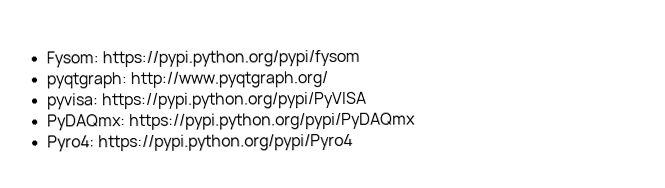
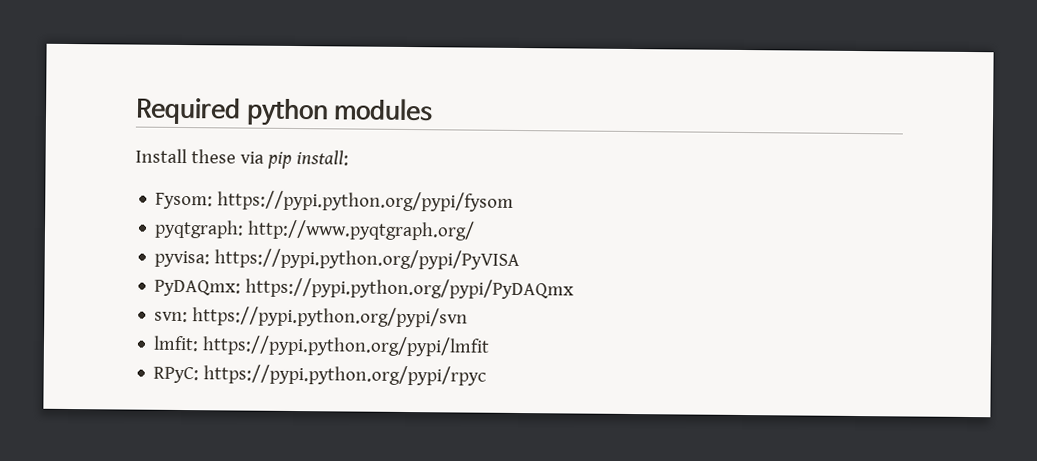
(45, 59) none -> [135,97,434,127] [135,148,349,169] Required python modules // Install these via pip install: //
[46,133,353,152] Pyro4: https://pypi.python.org/pypi/Pyro4 -> [154,306,469,328] [153,335,491,357] [153,364,487,386] svn: https://pypi.python.org/pypi/svn // lmfit: https://pypi.python.org/pypi/lmfit // RPyC: https://pypi.python.org/pypi/rpyc

